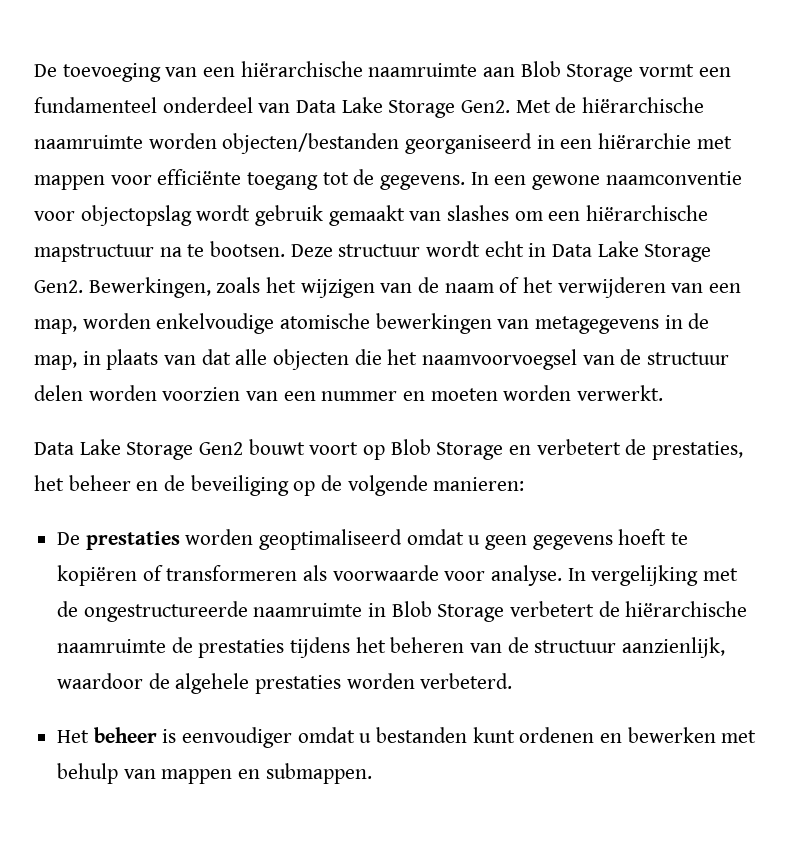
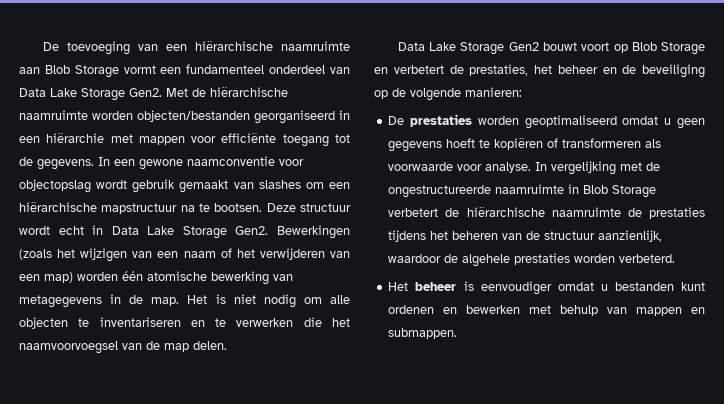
[88,277,261,298] Bewerkingen, zoals -> [277,225,350,239] [19,249,52,260] Bewerkingen (zoals
[418,277,440,293] de -> [157,251,179,258] een
[34,313,710,334] [34,349,350,370] map, worden enkelvoudige atomische bewerkingen van metagegevens in de map, in plaats van dat alle objecten -> [44,271,293,285] [19,294,350,308] [19,317,294,329] map) worden één atomische bewerking van metagegevens in de map. Het is niet nodig om alle objecten te inventariseren en te verwerken
[647,352,730,365] [34,385,664,401] structuur delen worden voorzien van een nummer en moeten worden verwerkt. -> [164,341,227,352] map delen.

